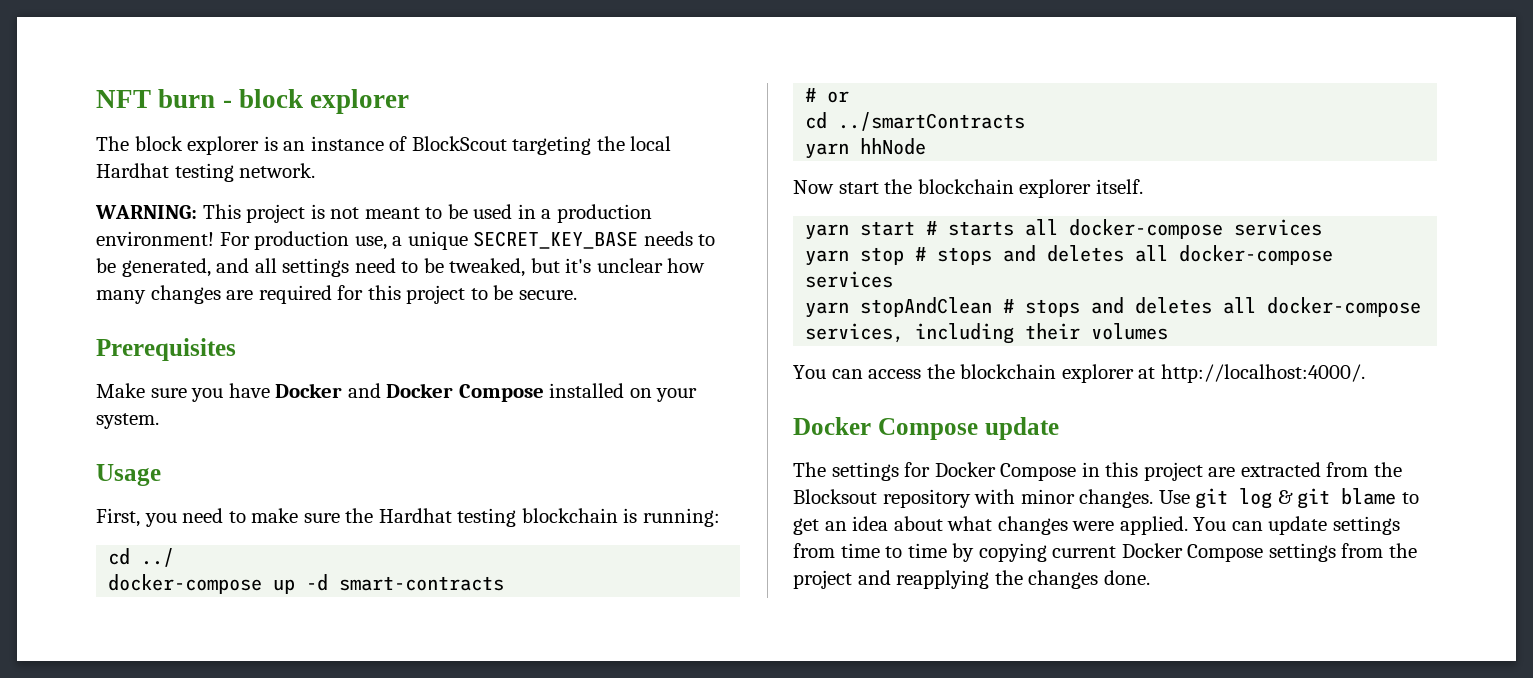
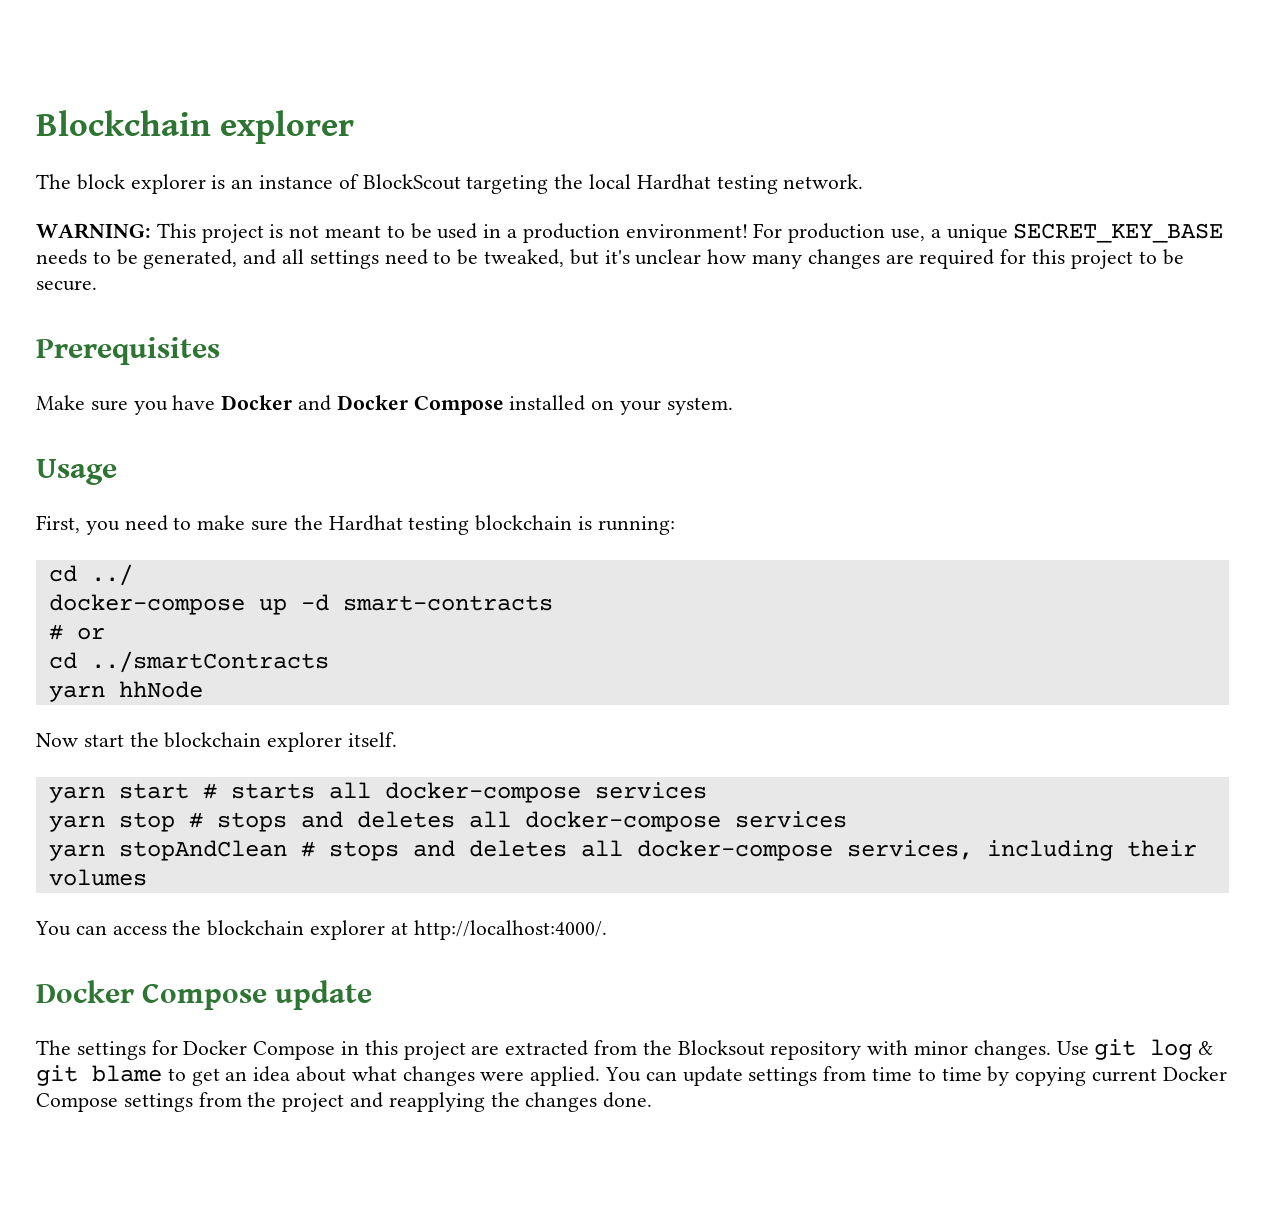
[96,89,303,108] NFT burn - block -> [36,110,211,136] Blockchain

